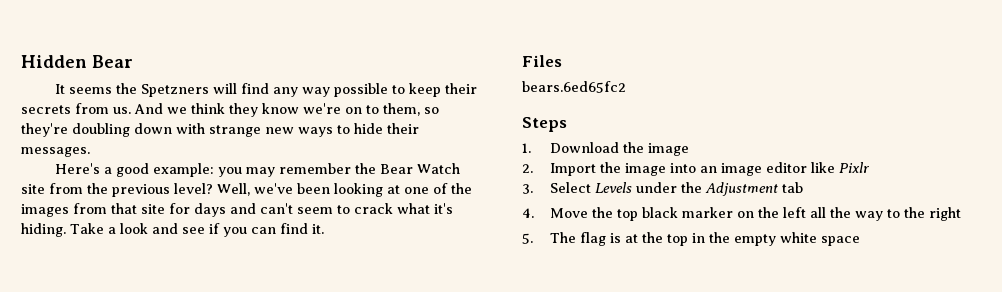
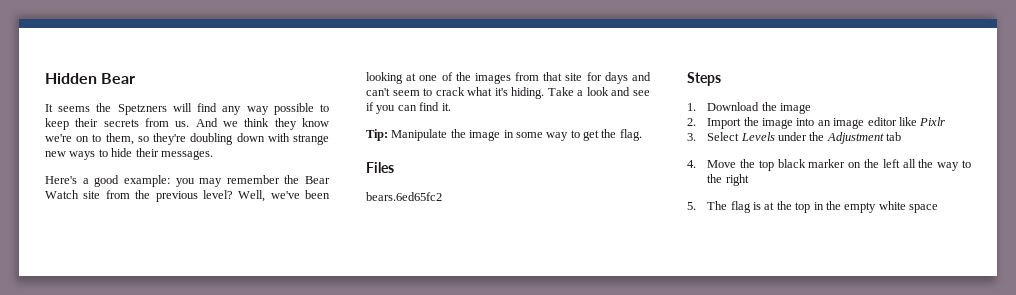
(324, 229) none -> [366,129,642,141] // Tip: Manipulate the image in some way to get the flag.

